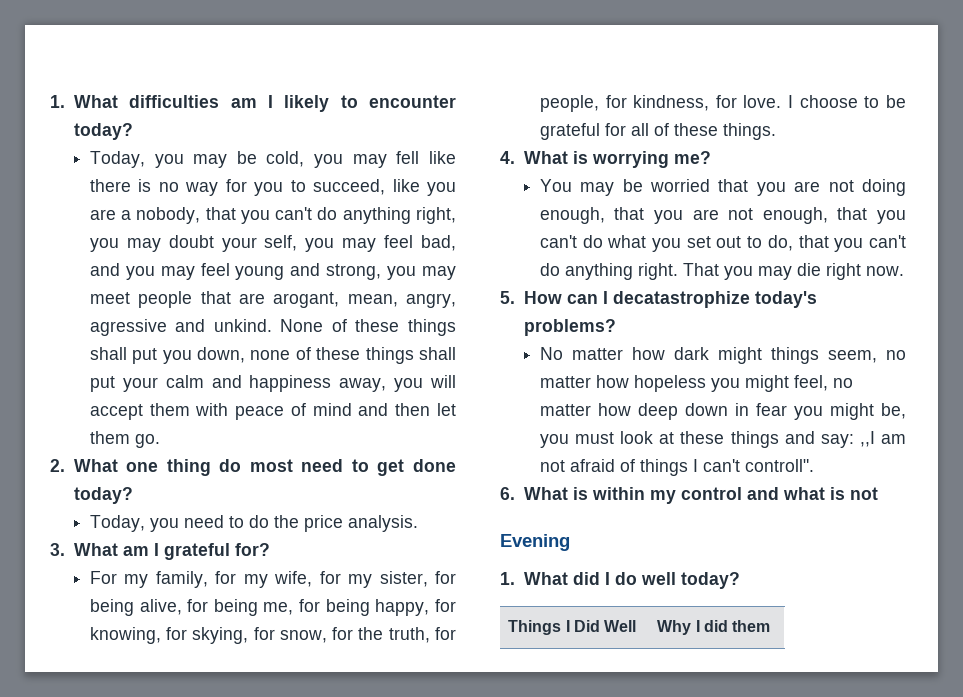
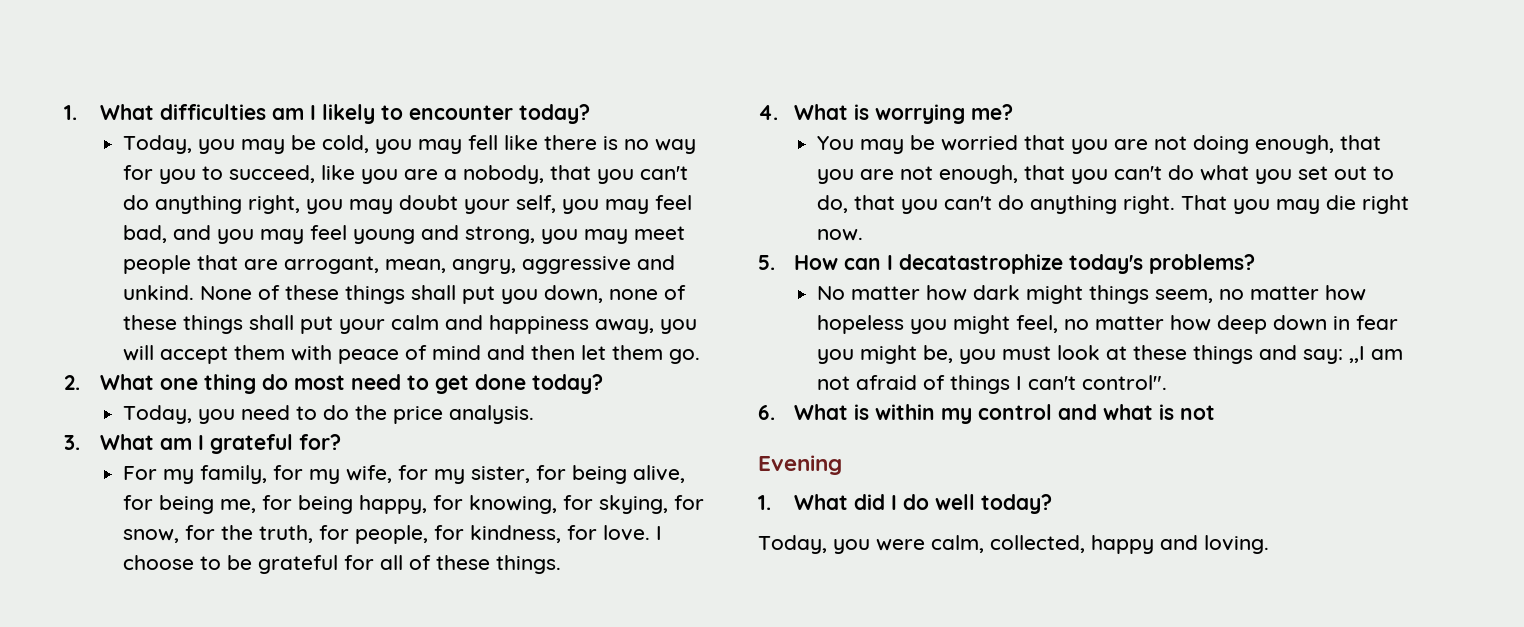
[273,292,340,308] arogant, -> [284,256,380,274] arrogant,
[89,319,167,336] agressive -> [522,256,632,274] aggressive
[744,459,814,472] controll". -> [1082,375,1168,390] control".
[508,620,637,635] [657,620,771,635] // Things I Did Well | Why I did them -> [758,535,1269,554] // Today, you were calm, collected, happy and loving.

